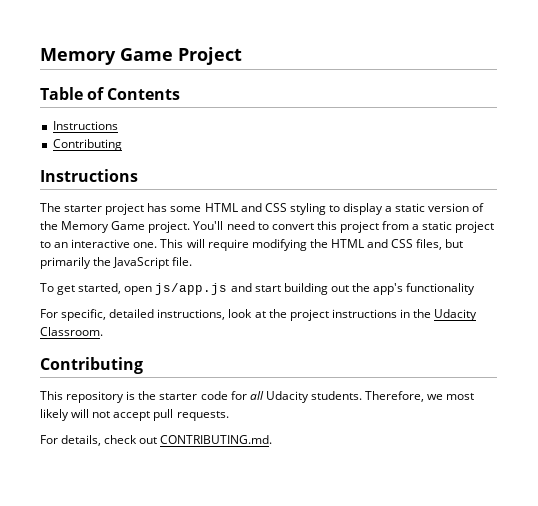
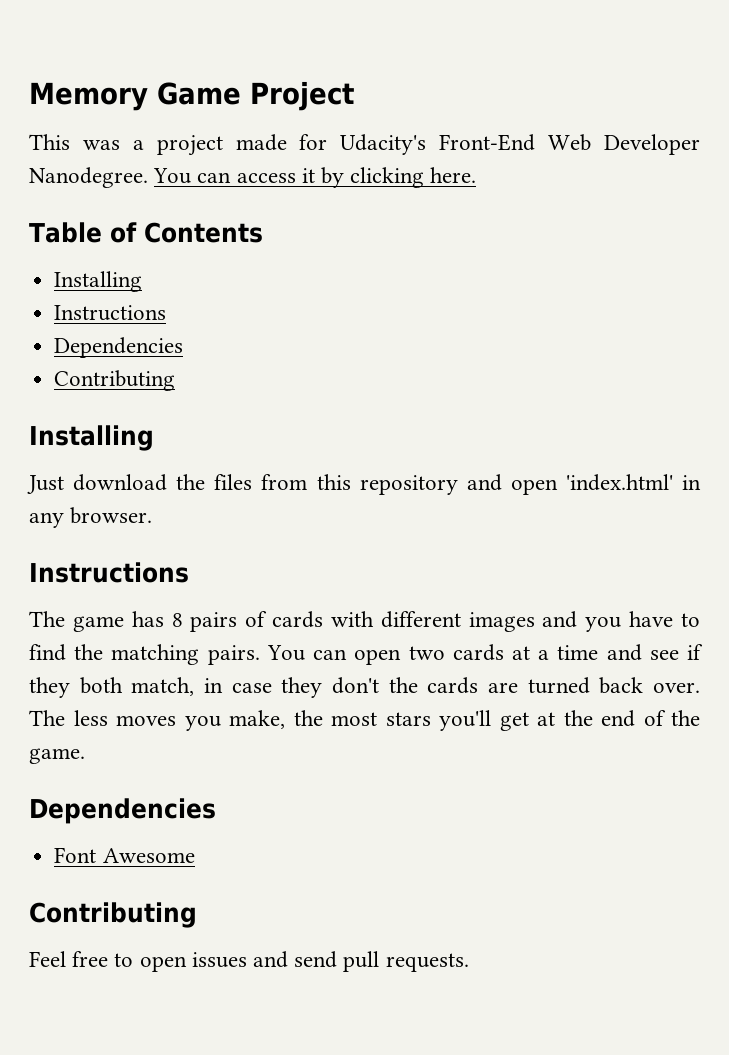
(242, 56) none -> [29,134,701,156] [29,167,477,188] // This was a project made for Udacity's Front-End Web Developer Nanodegree. You can access it by clicking here.
[52,121,118,130] [52,139,122,151] [40,169,138,182] [40,203,485,215] [40,221,495,233] [40,239,464,251] [40,257,193,269] [40,283,476,295] [40,309,478,321] [40,327,103,336] [40,357,143,374] [40,391,475,403] [40,409,229,421] [40,435,273,446] // Instructions // Contributing // Instructions // The starter project has some HTML and CSS styling to display a static version of the Memory Game project. You'll need to convert this project from a static project to an interactive one. This will require modifying the HTML and CSS files, but primarily the JavaScript file. // To get started, open js/app.js and start building out the app's functionality // For specific, detailed instructions, look at the project instructions in the Udacity Classroom. // Contributing // This repository is the starter code for all Udacity students. Therefore, we most likely will not accept pull requests. // For details, check out CONTRIBUTING.md. -> [54,271,143,292] [54,305,167,321] [54,337,184,358] [54,370,176,391] [29,425,154,451] [27,474,702,495] [29,507,153,528] [29,562,189,583] [29,611,700,632] [29,644,703,665] [29,677,700,698] [29,710,700,731] [29,748,85,764] [29,798,216,824] [54,847,195,863] [29,902,197,928] [29,951,469,972] // Installing // Instructions // Dependencies // Contributing // Installing // Just download the files from this repository and open 'index.html' in any browser. // Instructions // The game has 8 pairs of cards with different images and you have to find the matching pairs. You can open two cards at a time and see if they both match, in case they don't the cards are turned back over. The less moves you make, the most stars you'll get at the end of the game. // Dependencies // Font Awesome // Contributing // Feel free to open issues and send pull requests.

